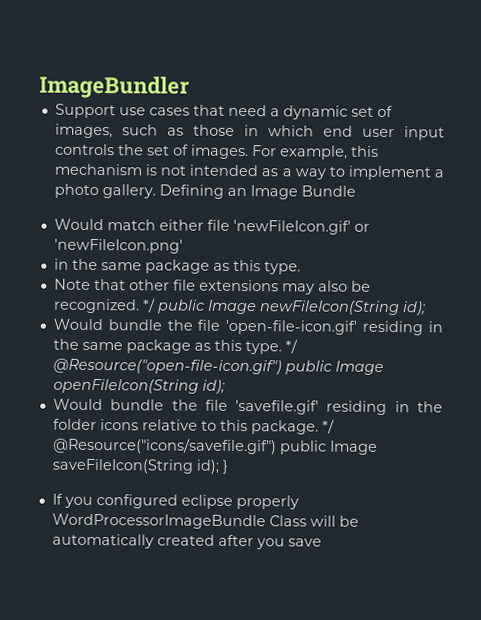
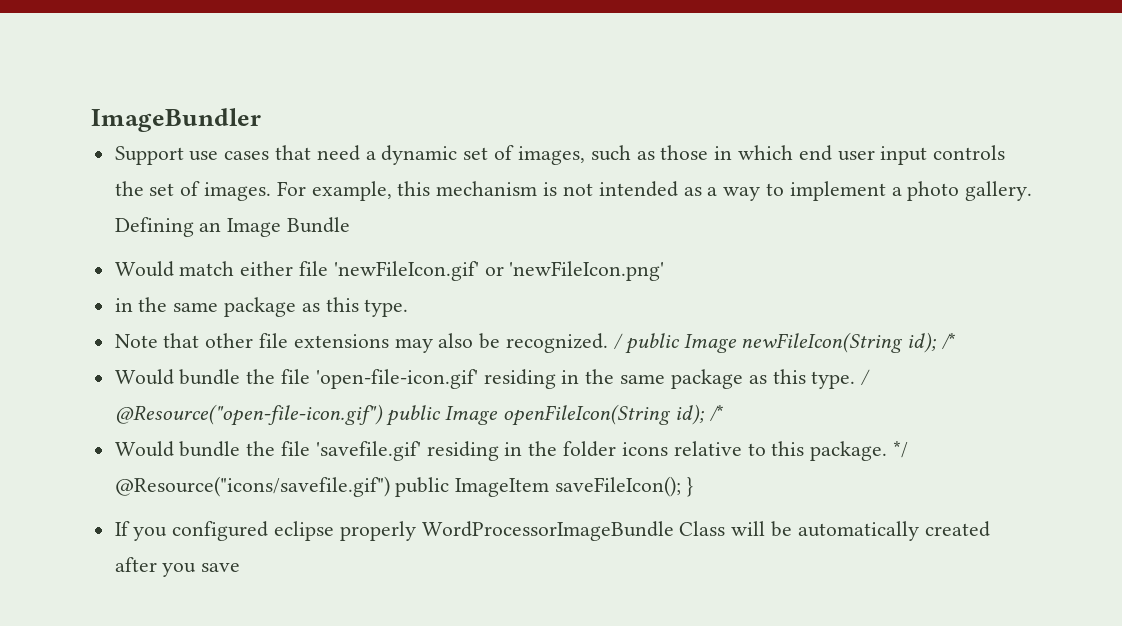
[141,298,156,313] */ -> [613,333,623,349] /
(426, 308) none -> [941,333,956,349] /*
[284,339,298,354] */ -> [861,369,871,385] /
(225, 386) none -> [709,405,724,421] /*
[329,440,378,455] [51,458,219,474] Image saveFileIcon(String id); -> [455,476,682,497] ImageItem saveFileIcon();

